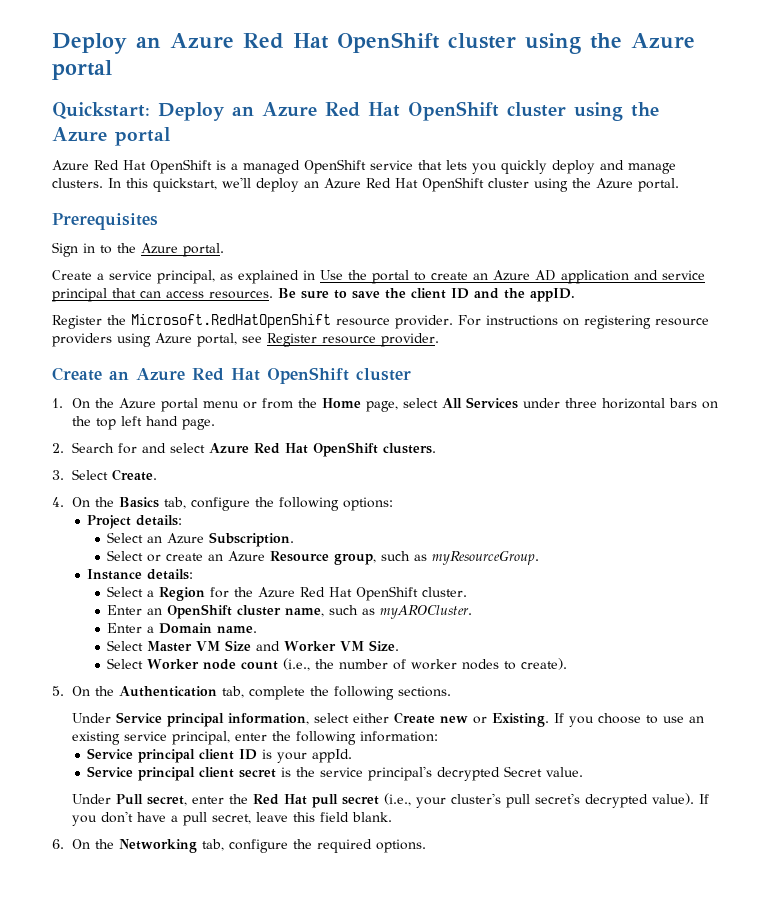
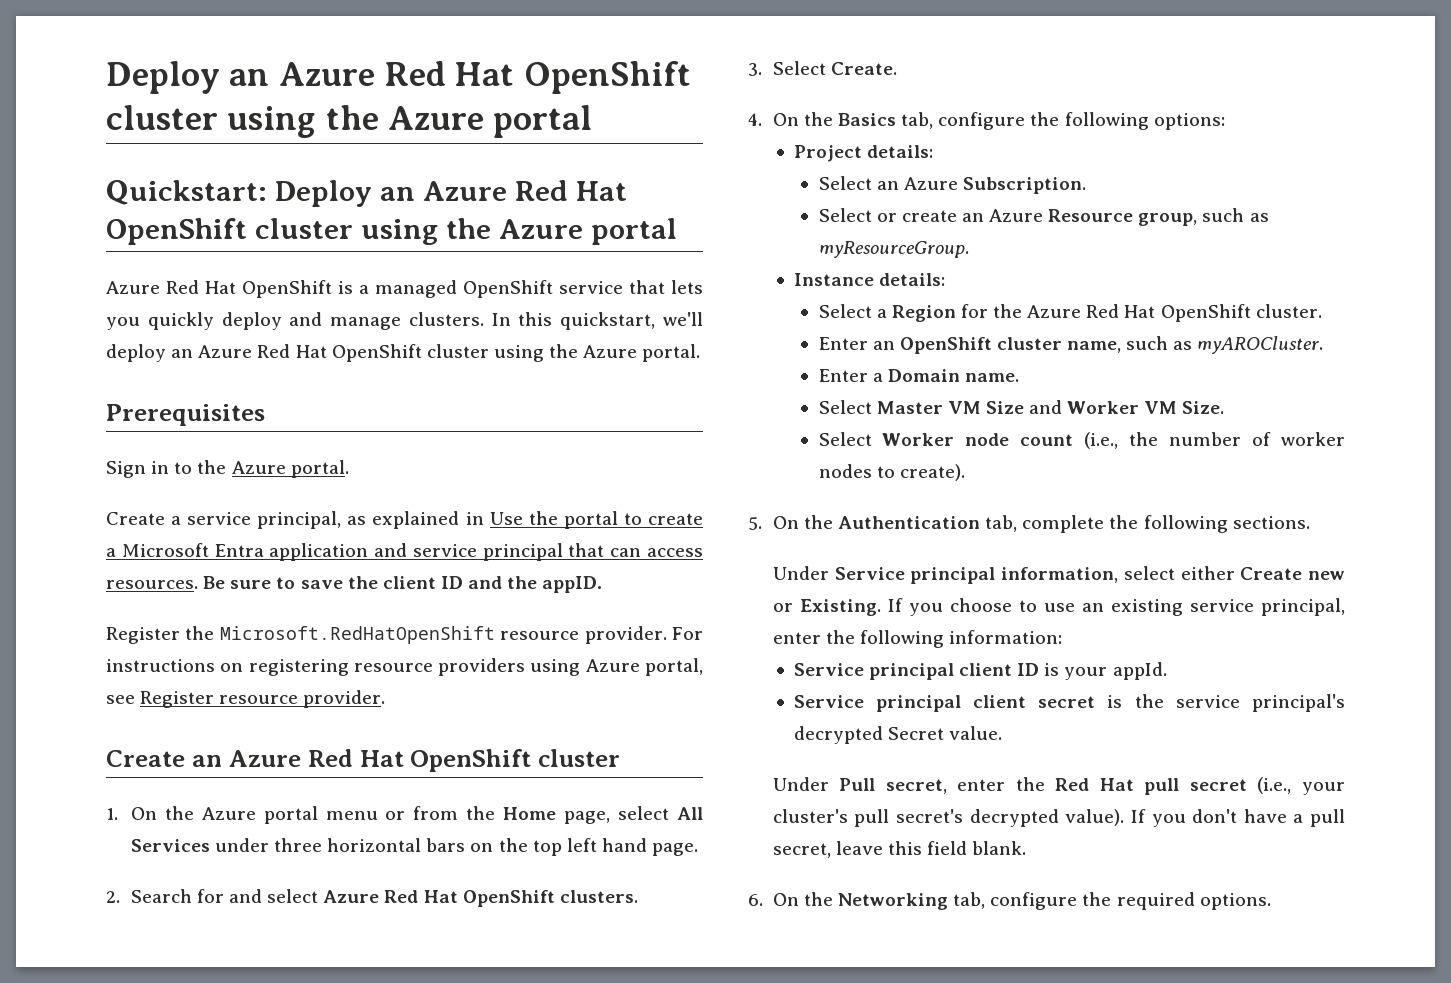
[473,270,556,281] an Azure AD -> [106,543,264,557] a Microsoft Entra

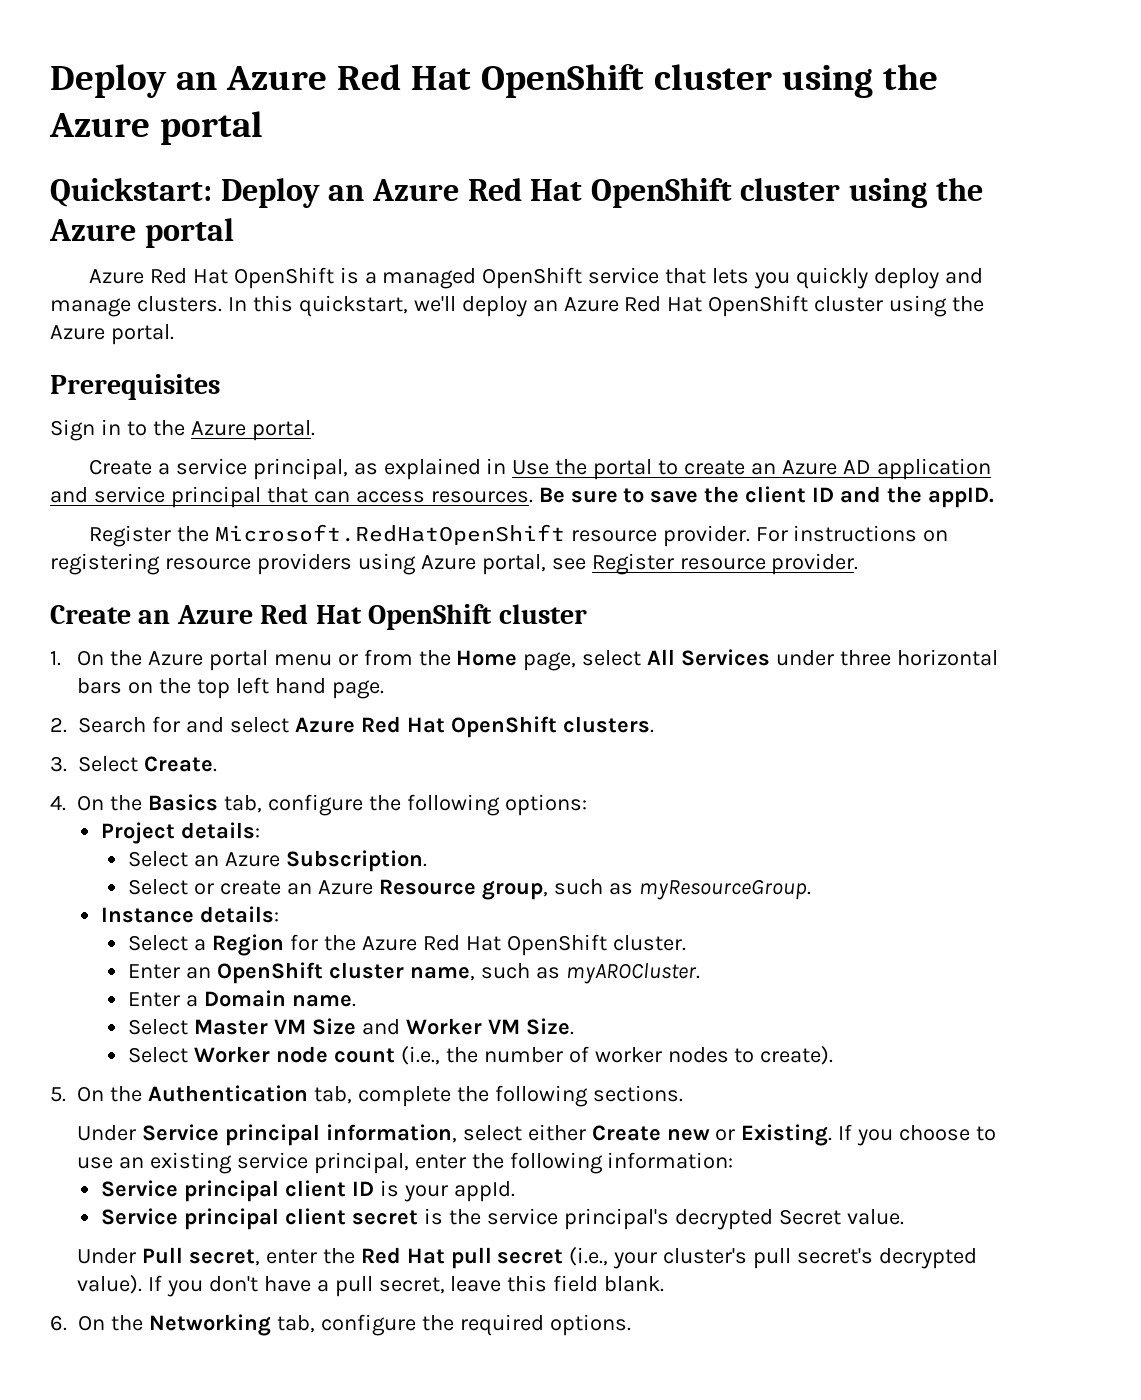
[106,543,264,557] a Microsoft Entra -> [751,460,871,475] an Azure AD

